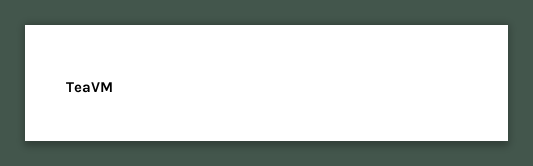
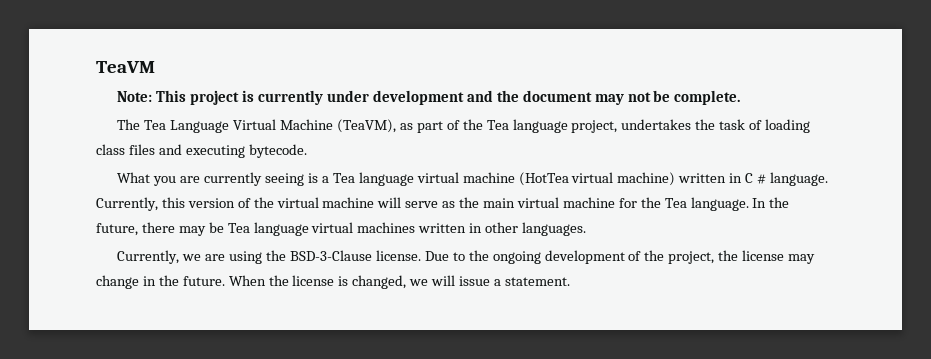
(113, 87) none -> [117,90,741,105] [117,119,811,133] [96,144,307,158] [117,172,828,186] [96,197,790,211] [96,222,587,236] [117,250,816,264] [96,275,570,289] // Note: This project is currently under development and the document may not be complete. // The Tea Language Virtual Machine (TeaVM), as part of the Tea language project, undertakes the task of loading class files and executing bytecode. // What you are currently seeing is a Tea language virtual machine (HotTea virtual machine) written in C # language. Currently, this version of the virtual machine will serve as the main virtual machine for the Tea language. In the future, there may be Tea language virtual machines written in other languages. // Currently, we are using the BSD-3-Clause license. Due to the ongoing development of the project, the license may change in the future. When the license is changed, we will issue a statement.

